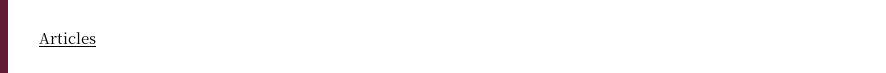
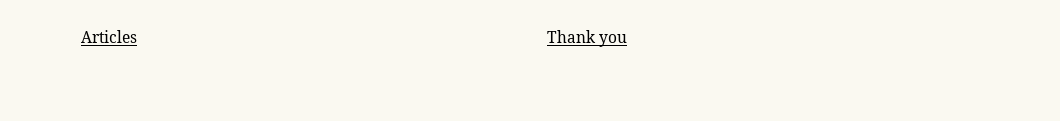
(96, 38) none -> [547,30,628,47] // Thank you

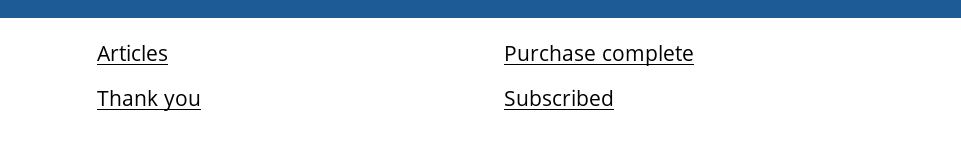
(628, 40) none -> [504,45,694,66] [504,89,614,106] // Purchase complete // Subscribed

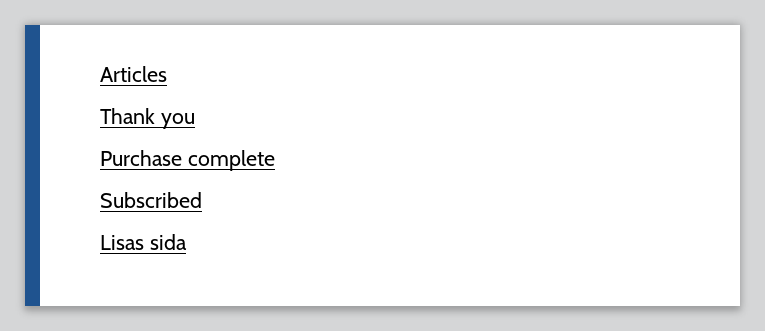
(614, 97) none -> [100,234,187,250] // Lisas sida

